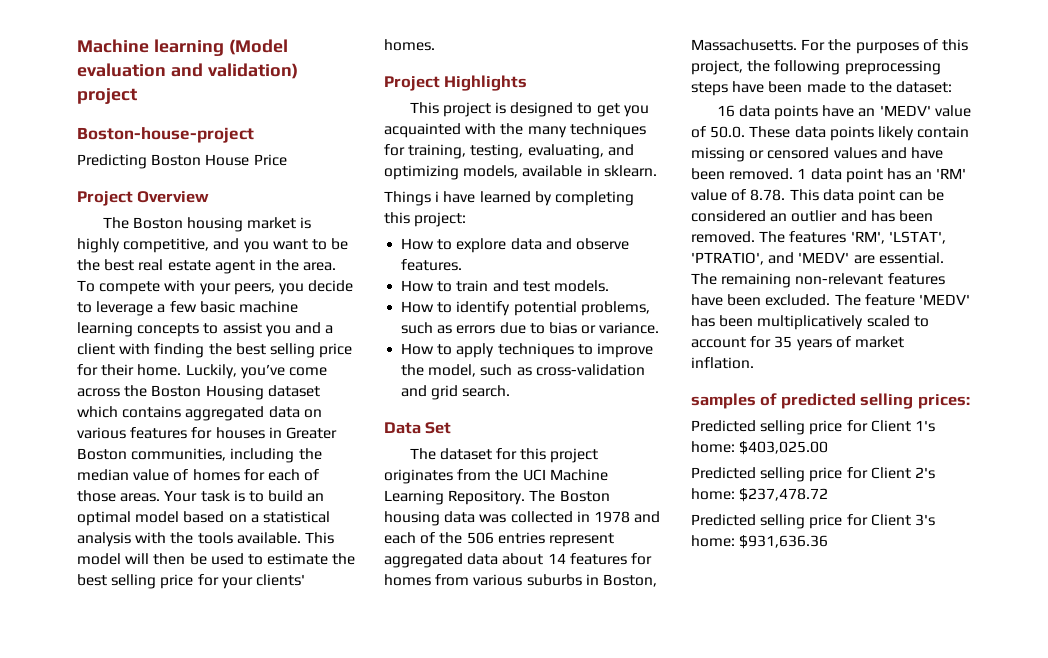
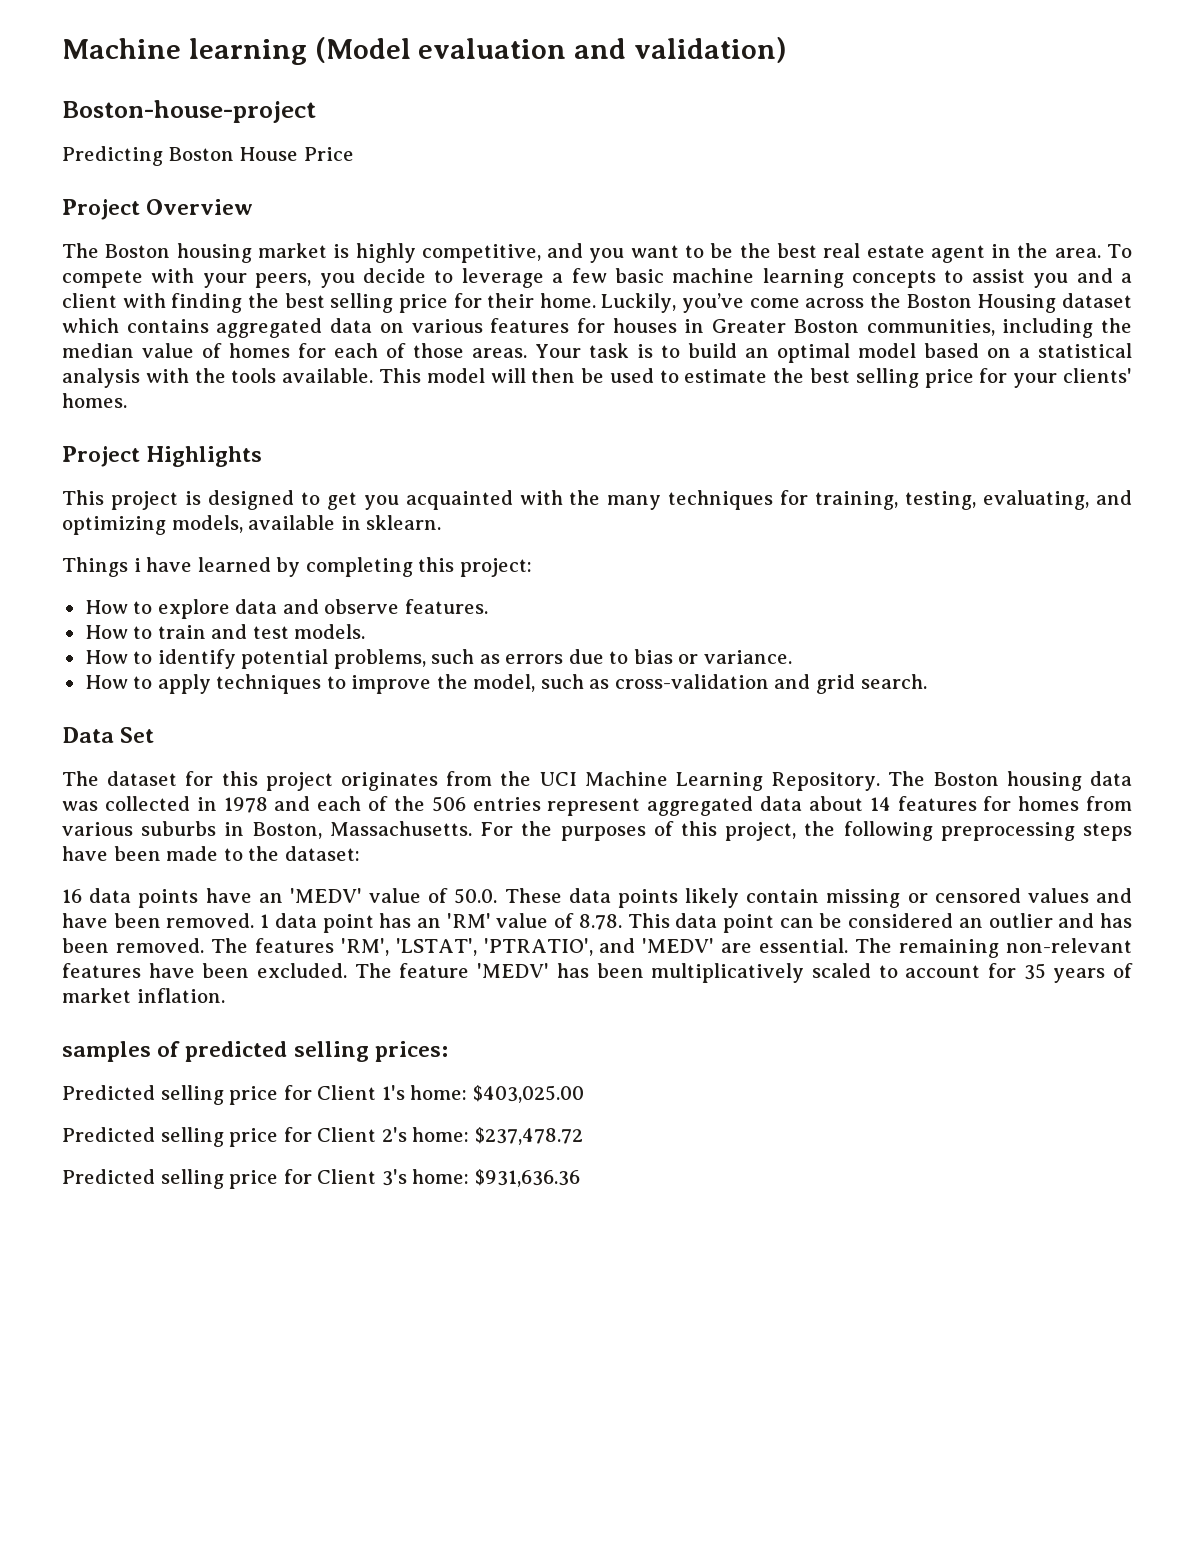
[77,88,137,104] project -> (788, 50) none

